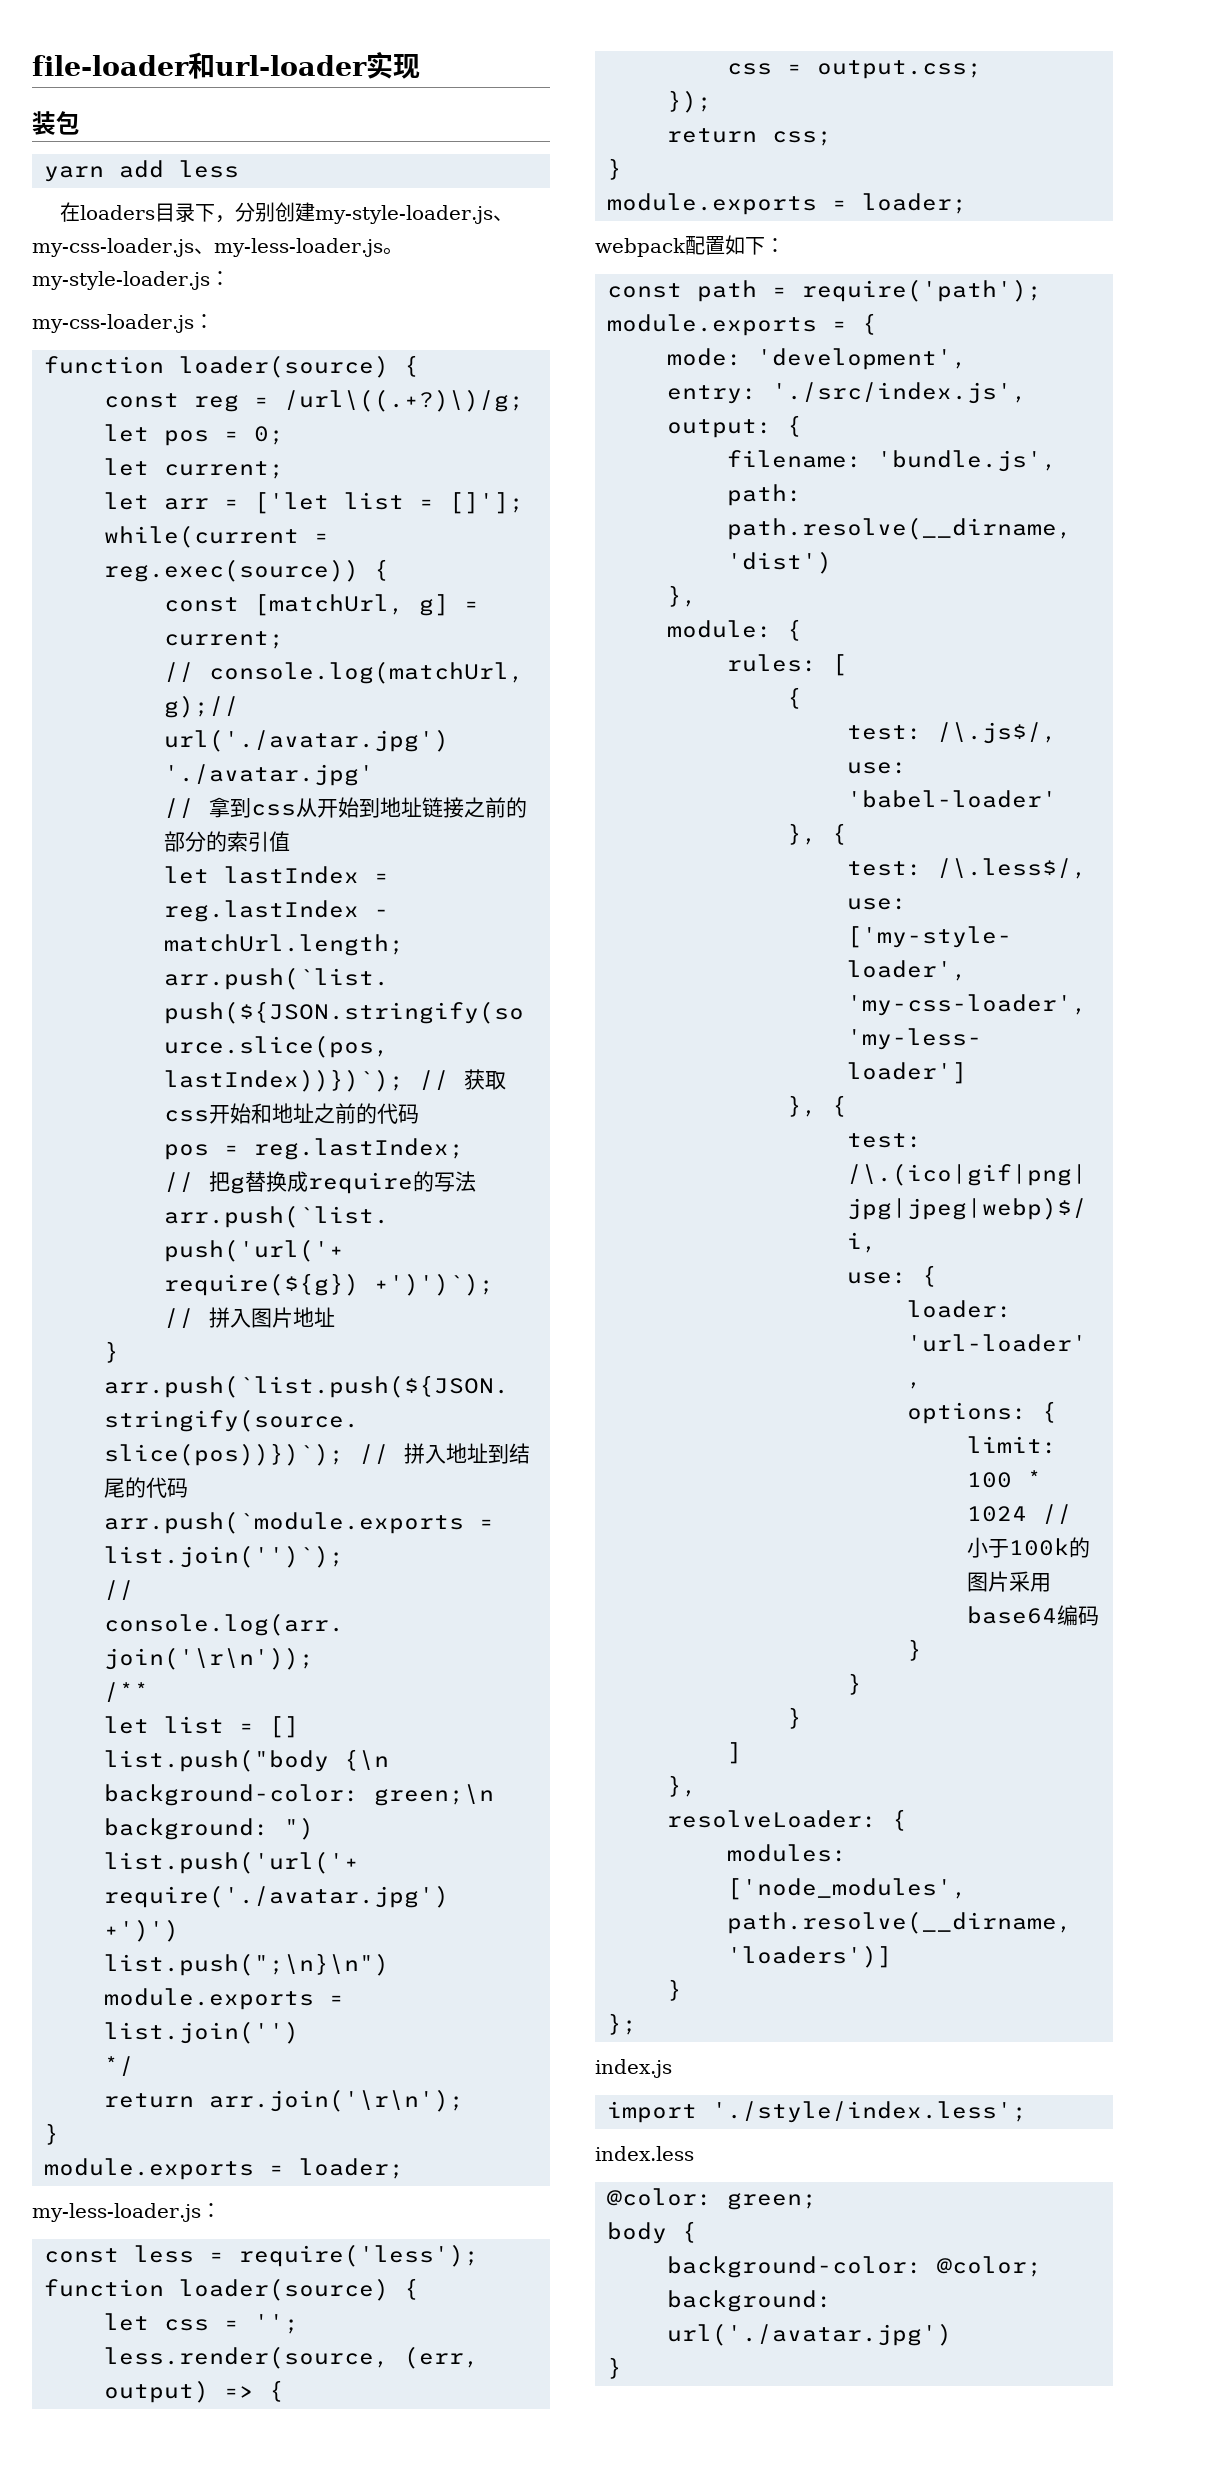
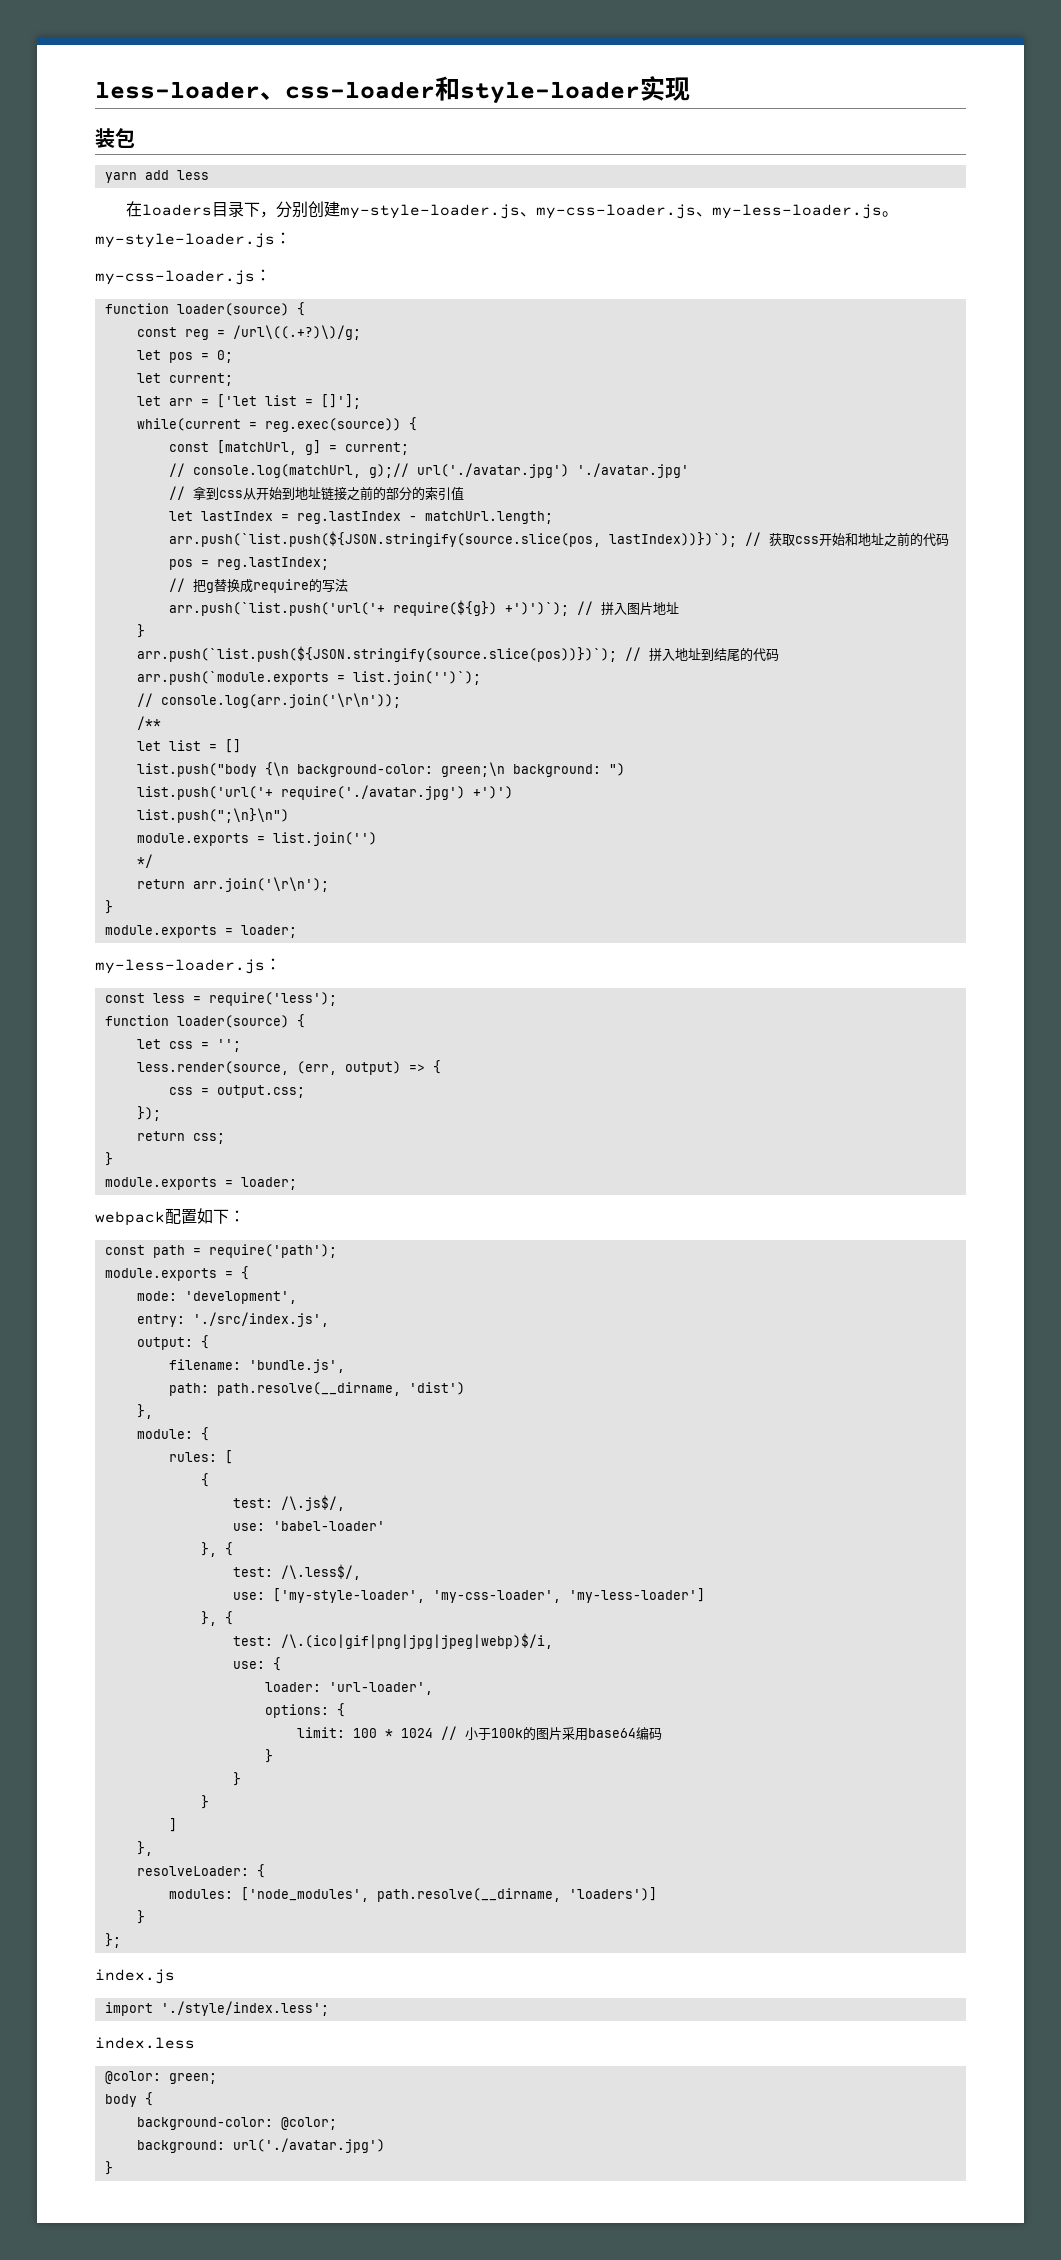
[32,52,367,79] file-loader和url-loader -> [95,76,640,104] less-loader、css-loader和style-loader

